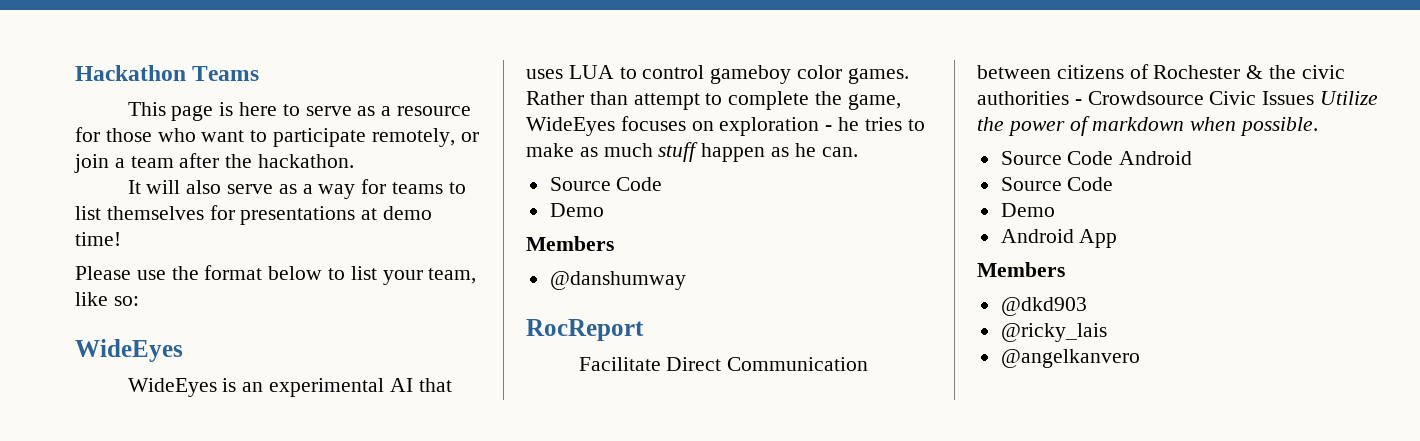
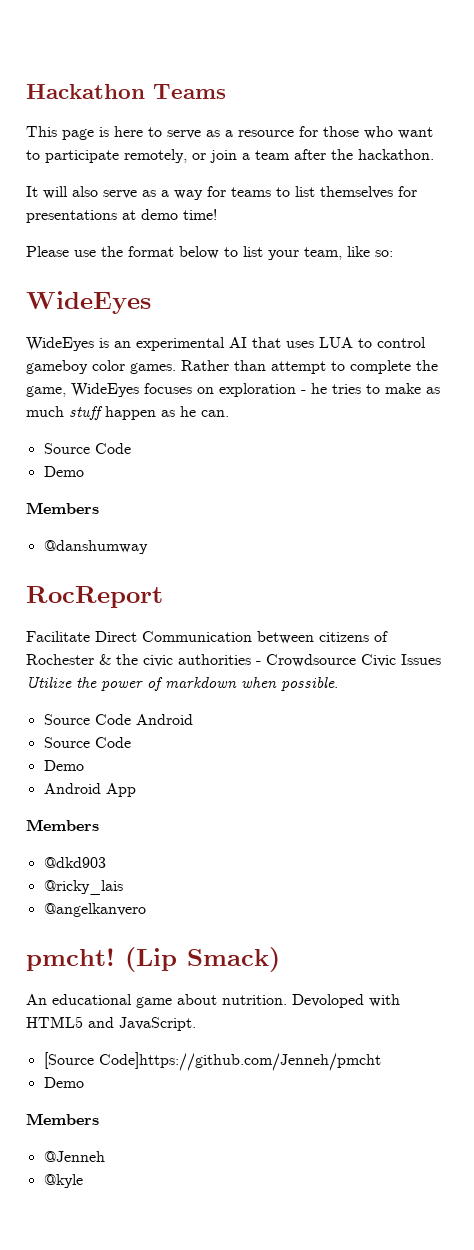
(1140, 358) none -> [26,947,280,972] [26,994,400,1008] [26,1016,196,1031] [43,1052,381,1071] [43,1077,84,1088] [26,1113,99,1125] [43,1151,105,1162] [43,1174,83,1188] // pmcht! (Lip Smack) // An educational game about nutrition. Devoloped with HTML5 and JavaScript. // [Source Code]https://github.com/Jenneh/pmcht // Demo // Members // @Jenneh // @kyle

